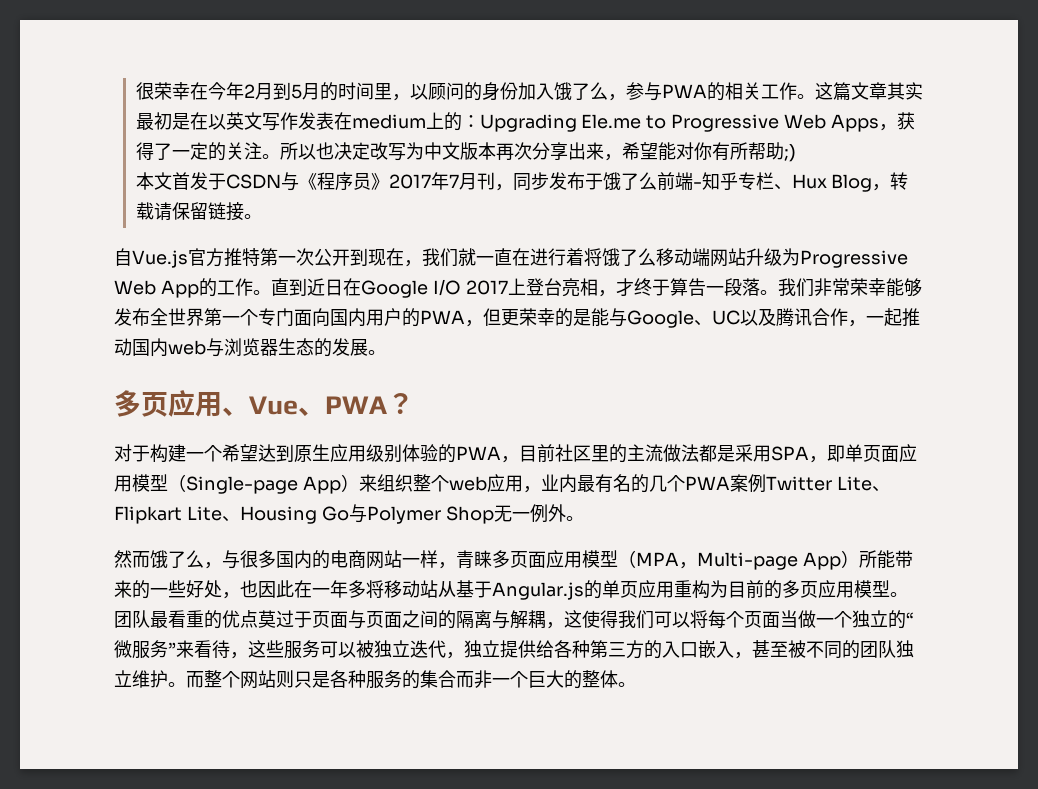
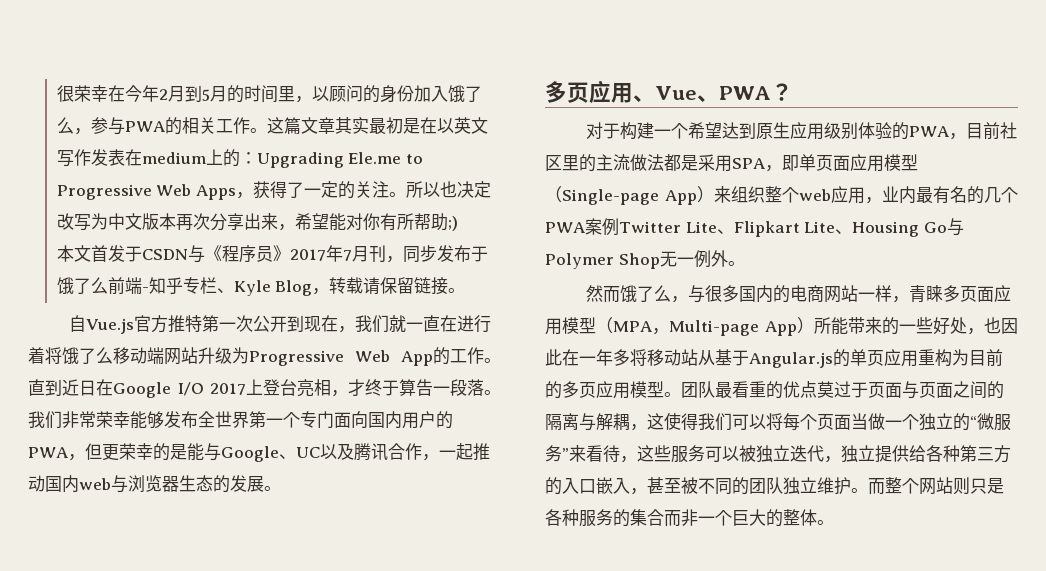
[791,174,827,189] Hux -> [233,280,271,296] Kyle

